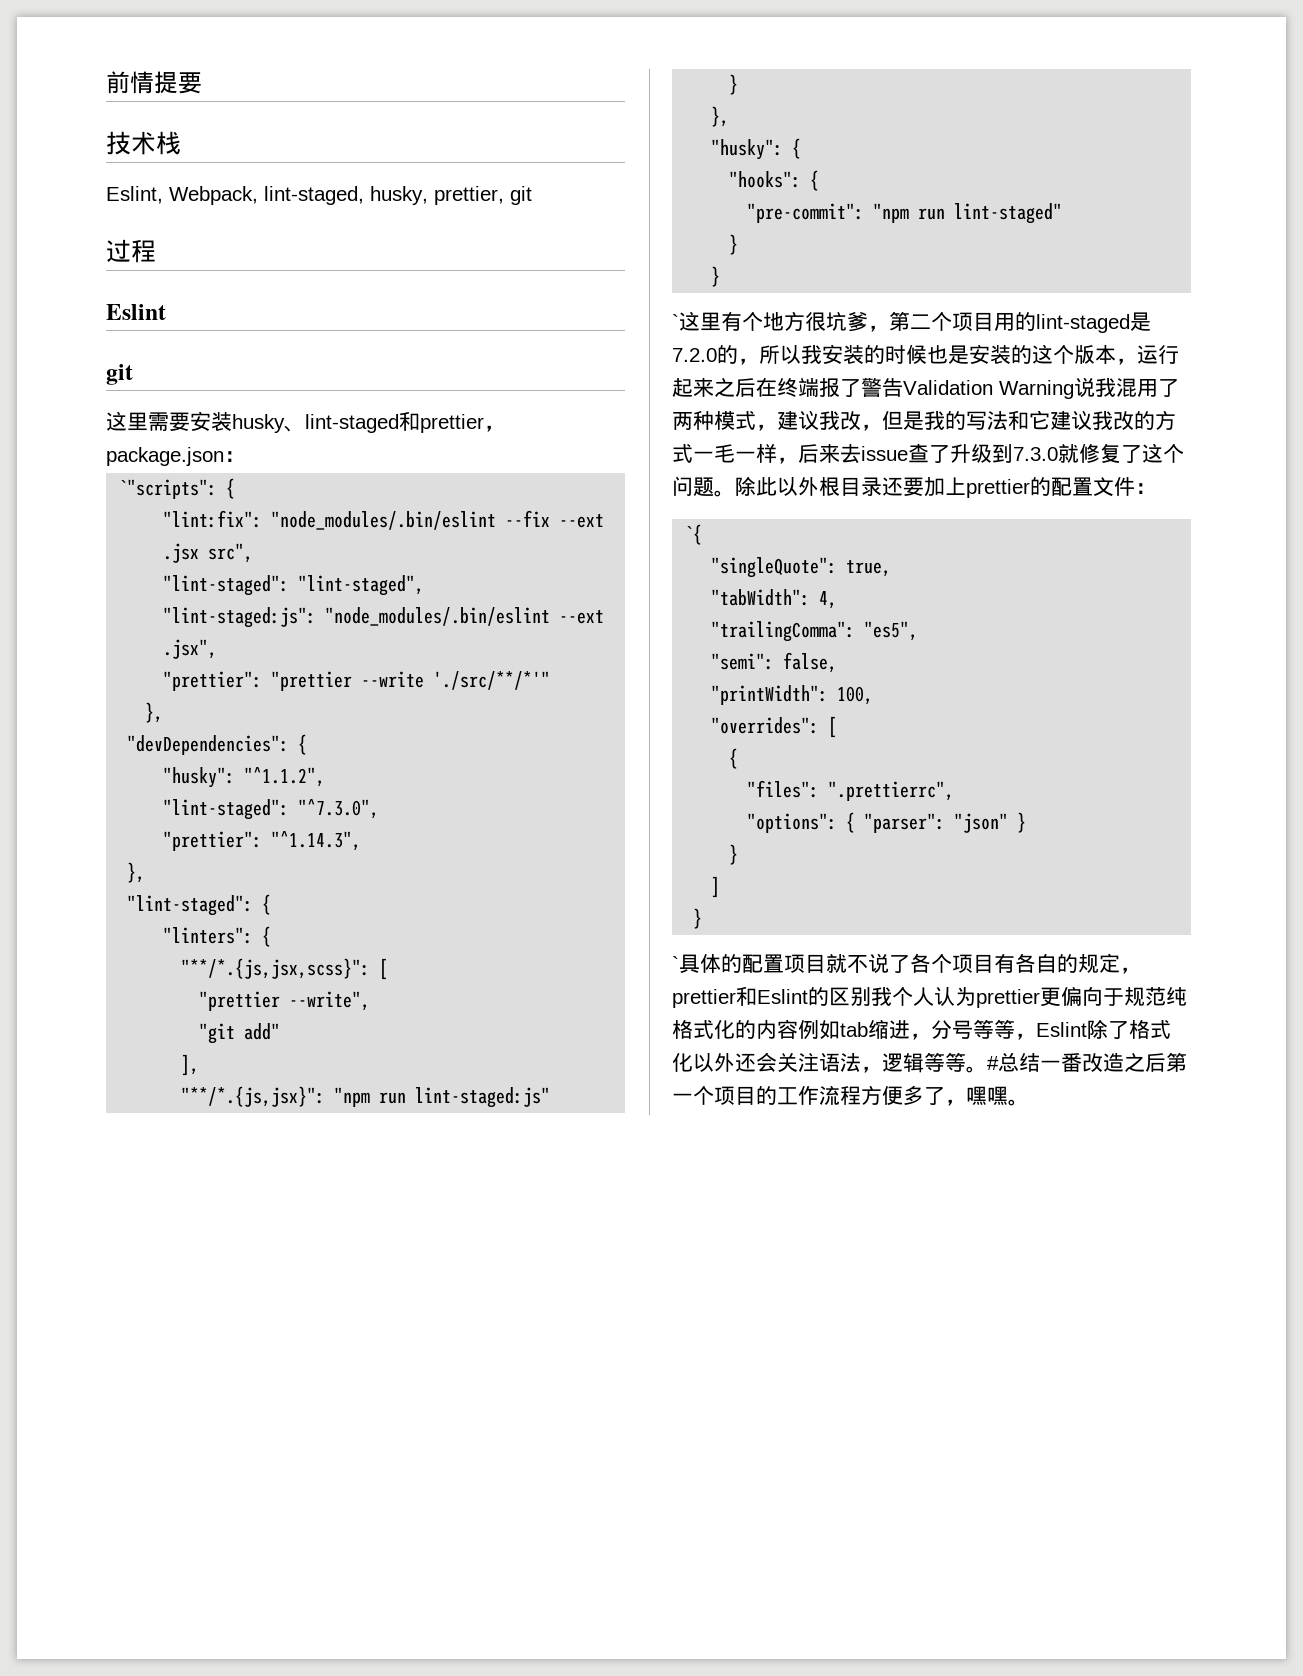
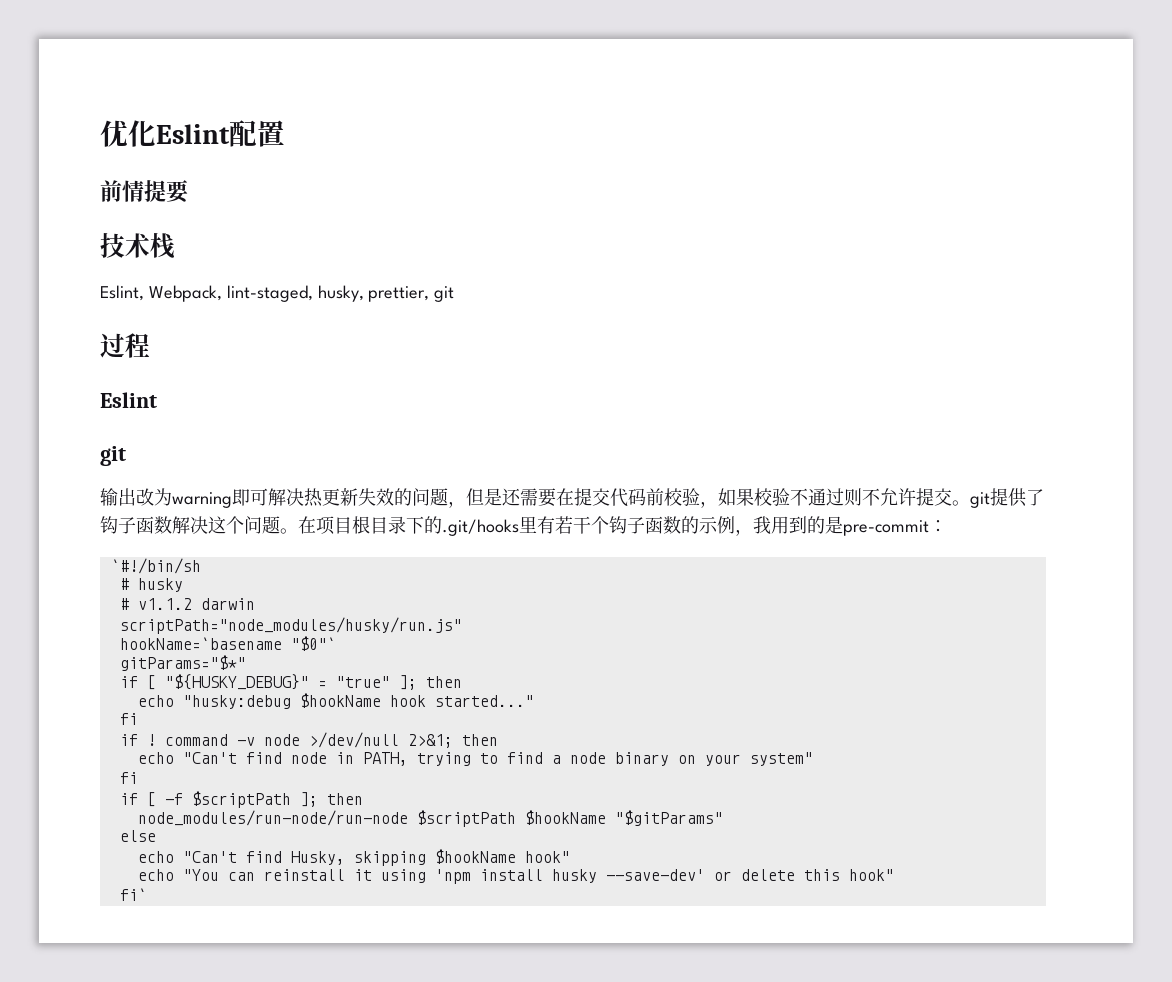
(106, 82) none -> [100,120,285,147] 优化Eslint配置 //
[106,411,505,433] [106,447,245,466] [118,478,236,499] [163,510,605,530] [163,543,254,563] [163,575,425,596] [163,607,605,628] [163,639,218,659] [163,671,551,691] [145,702,164,723] [127,734,308,755] [163,767,326,788] [163,799,380,820] [163,831,362,851] [127,862,146,883] [127,894,272,916] [163,926,272,947] [181,958,389,980] [199,991,371,1011] [199,1023,281,1044] [181,1054,200,1076] [181,1086,551,1108] [729,74,739,95] [711,106,730,127] [711,138,802,160] [729,170,820,191] [747,203,1063,224] [729,234,739,255] [711,266,721,287] [672,311,1151,333] [672,344,1179,365] [672,377,1179,399] [672,410,1176,431] [672,443,1184,464] [672,476,1156,498] [684,524,703,545] [711,557,892,578] [711,589,838,609] [711,621,919,642] [711,652,838,673] [711,685,874,705] [711,716,838,738] [729,748,739,769] [747,780,955,801] [747,812,1027,833] [729,844,739,865] [711,876,721,898] [693,908,703,929] [672,953,1141,974] [672,986,1187,1008] [672,1019,1171,1040] [672,1052,1187,1073] [672,1085,1029,1106] 这里需要安装husky、lint-staged和prettier，package.json： // `"scripts": { // "lint:fix": "node_modules/.bin/eslint --fix --ext .jsx src", // "lint-staged": "lint-staged", // "lint-staged:js": "node_modules/.bin/eslint --ext .jsx", // "prettier": "prettier --write './src/**/*'" // }, // "devDependencies": { // "husky": "^1.1.2", // "lint-staged": "^7.3.0", // "prettier": "^1.14.3", // }, // "lint-staged": { // "linters": { // "**/*.{js,jsx,scss}": [ // "prettier --write", // "git add" // ], // "**/*.{js,jsx}": "npm run lint-staged:js" // } // }, // "husky": { // "hooks": { // "pre-commit": "npm run lint-staged" // } // } // `这里有个地方很坑爹，第二个项目用的lint-staged是7.2.0的，所以我安装的时候也是安装的这个版本，运行起来之后在终端报了警告Validation Warning说我混用了两种模式，建议我改，但是我的写法和它建议我改的方式一毛一样，后来去issue查了升级到7.3.0就修复了这个问题。除此以外根目录还要加上prettier的配置文件： // `{ // "singleQuote": true, // "tabWidth": 4, // "trailingComma": "es5", // "semi": false, // "printWidth": 100, // "overrides": [ // { // "files": ".prettierrc", // "options": { "parser": "json" } // } // ] // } // `具体的配置项目就不说了各个项目有各自的规定，prettier和Eslint的区别我个人认为prettier更偏向于规范纯格式化的内容例如tab缩进，分号等等，Eslint除了格式化以外还会关注语法，逻辑等等。#总结一番改造之后第一个项目的工作流程方便多了，嘿嘿。 -> [100,488,1044,508] [100,516,947,536] [110,558,201,574] [119,578,183,592] [119,598,255,610] [119,617,462,634] [119,636,336,651] [119,655,246,671] [119,674,462,690] [137,693,534,709] [119,713,138,725] [119,732,498,748] [137,752,813,766] [119,772,138,784] [119,791,363,808] [137,810,723,827] [119,830,156,842] [137,849,570,866] [137,869,894,884] [119,888,147,901] 输出改为warning即可解决热更新失效的问题，但是还需要在提交代码前校验，如果校验不通过则不允许提交。git提供了钩子函数解决这个问题。在项目根目录下的.git/hooks里有若干个钩子函数的示例，我用到的是pre-commit： // `#!/bin/sh // # husky // # v1.1.2 darwin // scriptPath="node_modules/husky/run.js" // hookName=`basename "$0"` // gitParams="$*" // if [ "${HUSKY_DEBUG}" = "true" ]; then // echo "husky:debug $hookName hook started..." // fi // if ! command -v node >/dev/null 2>&1; then // echo "Can't find node in PATH, trying to find a node binary on your system" // fi // if [ -f $scriptPath ]; then // node_modules/run-node/run-node $scriptPath $hookName "$gitParams" // else // echo "Can't find Husky, skipping $hookName hook" // echo "You can reinstall it using 'npm install husky --save-dev' or delete this hook" // fi`

